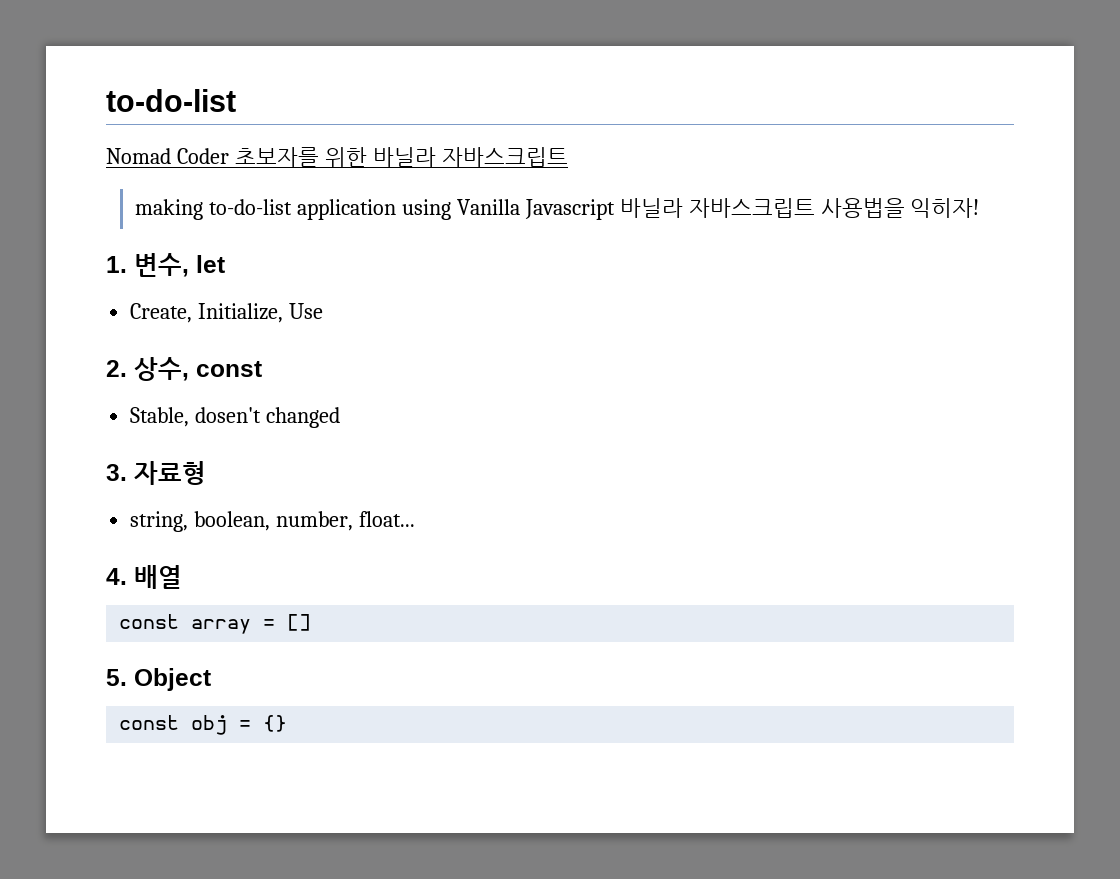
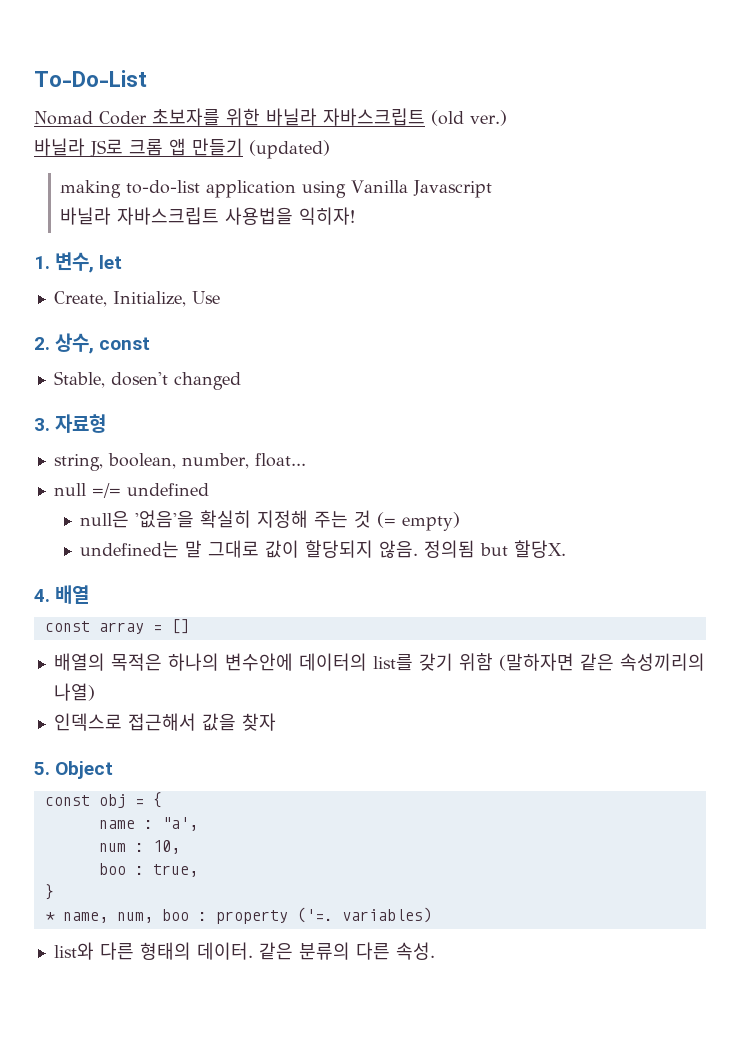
[106,89,236,112] to-do-list -> [34,70,147,87] To-Do-List
(568, 157) none -> [431,110,507,126] [34,138,330,159] (old ver.) // 바닐라 JS로 크롬 앱 만들기 (updated)
(615, 209) none -> (493, 189) //
(416, 519) none -> [53,483,209,498] [80,510,461,531] [80,540,567,558] // null =/= undefined // null은 '없음'을 확실히 지정해 주는 것 (= empty) // undefined는 말 그대로 값이 할당되지 않음. 정의됨 but 할당X.
(312, 622) none -> [53,653,705,671] [53,683,95,701] [53,713,276,731] // 배열의 목적은 하나의 변수안에 데이터의 list를 갖기 위함 (말하자면 같은 속성끼리의 나열) // 인덱스로 접근해서 값을 찾자
[263,715,288,732] {} -> [152,792,162,808] [98,817,198,831] [98,840,180,854] [98,863,198,877] [44,884,54,900] [44,907,432,924] [53,942,435,960] { // name : "a', // num : 10, // boo : true, // } // * name, num, boo : property ('=. variables) // list와 다른 형태의 데이터. 같은 분류의 다른 속성.

